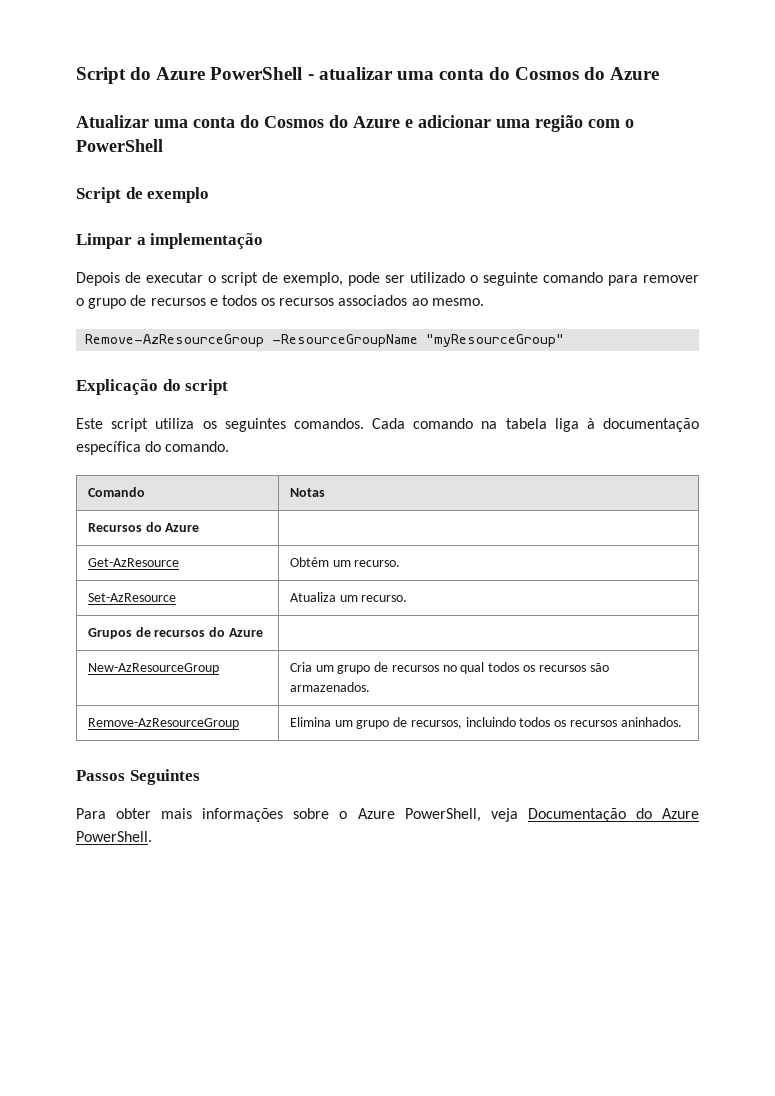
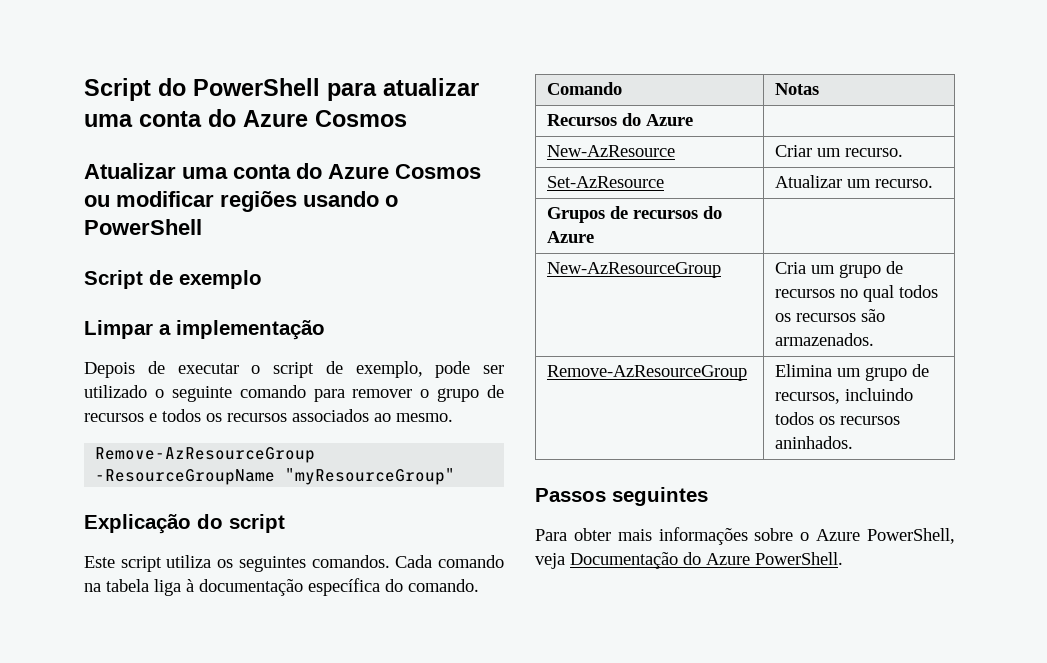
[156,67,314,80] Azure PowerShell - -> [193,78,377,101] PowerShell para
[515,67,660,80] Cosmos do Azure -> [243,110,407,127] Azure Cosmos
[264,115,620,132] Cosmos do Azure e adicionar uma região com -> [328,164,481,179] [84,191,379,212] Azure Cosmos ou modificar regiões usando
[87,558,179,567] [289,557,329,567] Get-AzResource | Obtém -> [547,145,676,157] [775,145,813,157] New-AzResource | Criar
[289,592,336,602] Atualiza -> [775,175,843,188] Atualizar
[129,769,200,785] Seguintes -> [612,487,708,506] seguintes

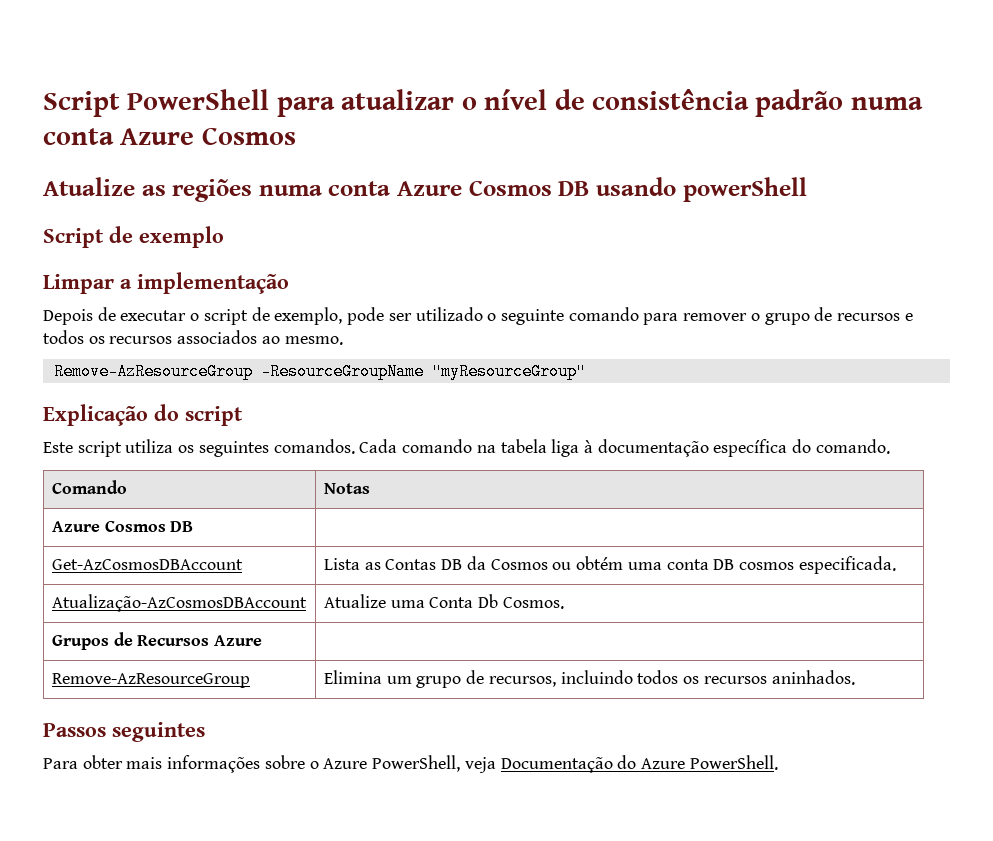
[84,78,186,101] Script do -> [43,91,120,117] Script
[84,109,407,127] [84,163,481,179] [84,191,398,212] [84,219,202,235] uma conta do Azure Cosmos // Atualizar uma conta do Azure Cosmos ou modificar regiões usando o PowerShell -> [461,89,923,117] [43,127,296,145] [43,177,807,202] o nível de consistência padrão numa conta Azure Cosmos // Atualize as regiões numa conta Azure Cosmos DB usando powerShell
[547,113,694,126] [547,145,676,157] [775,145,904,157] [547,176,665,188] [775,175,934,188] Recursos do Azure | // New-AzResource | Criar um recurso. // Set-AzResource | Atualizar um recurso. -> [51,521,194,532] [51,559,243,570] [323,556,896,574] [51,594,307,612] [323,594,564,609] Azure Cosmos DB | // Get-AzCosmosDBAccount | Lista as Contas DB da Cosmos ou obtém uma conta DB cosmos especificada. // Atualização-AzCosmosDBAccount | Atualize uma Conta Db Cosmos.
[633,206,723,219] [547,231,595,243] [547,262,722,278] [775,261,904,278] [775,285,939,302] [775,309,886,322] [775,333,875,346] recursos do Azure | // New-AzResourceGroup | Cria um grupo de recursos no qual todos os recursos são armazenados. -> [137,635,263,646] Recursos Azure |

